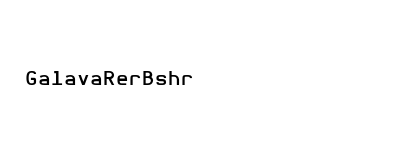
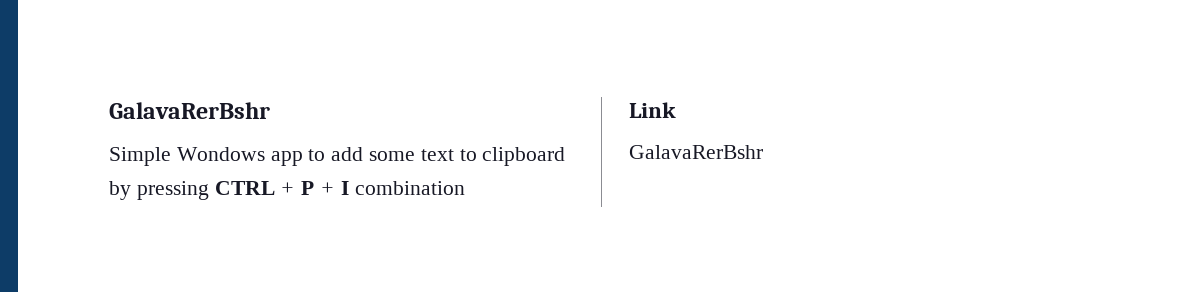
[25,71,194,85] GalavaRerBshr -> [109,102,270,119] [109,147,566,166] [109,181,465,200] [629,102,676,118] [629,145,763,159] GalavaRerBshr // Simple Wondows app to add some text to clipboard by pressing CTRL + P + I combination // Link // GalavaRerBshr

